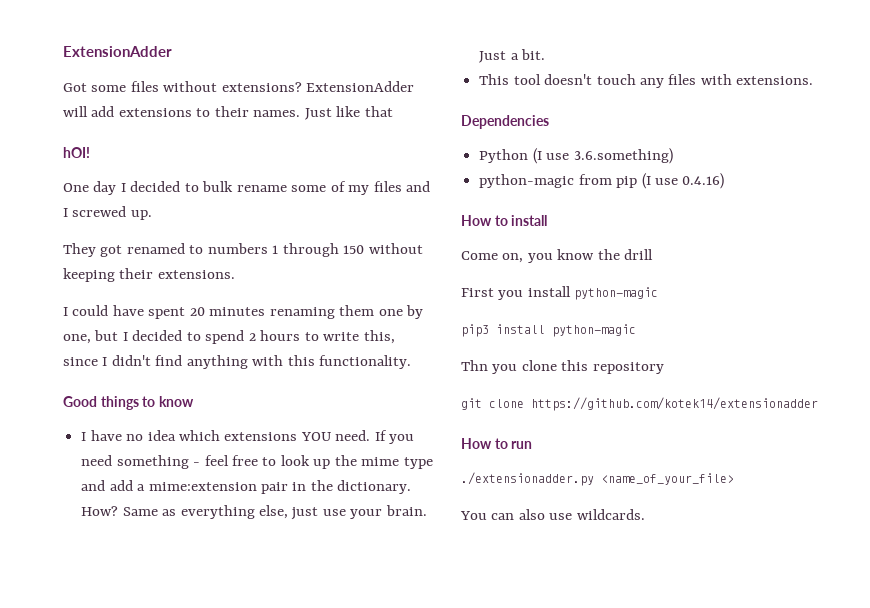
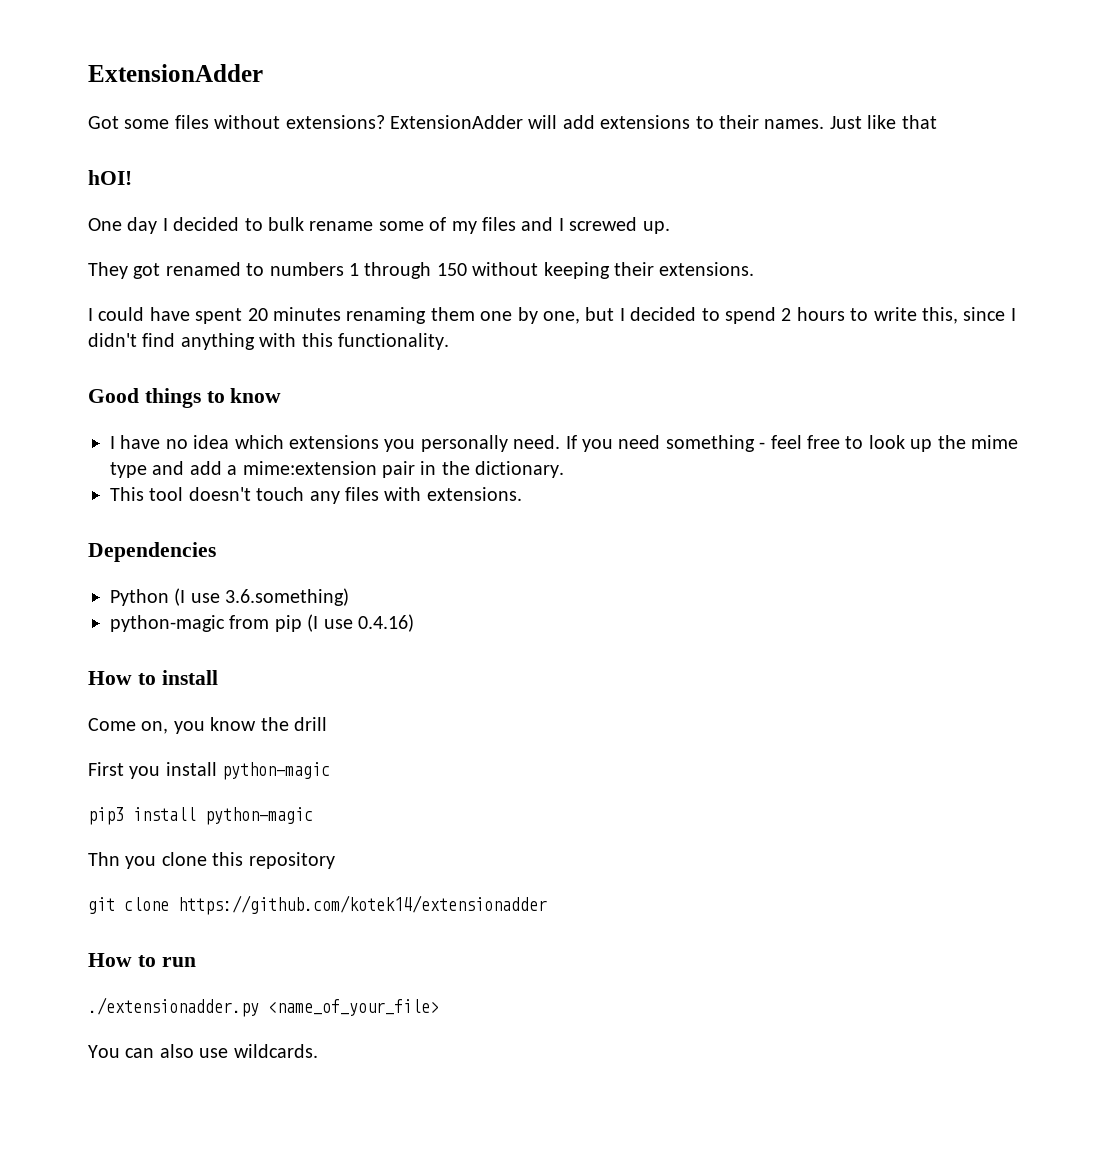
[300,432,331,441] YOU -> [384,435,508,452] you personally
[81,505,427,520] [479,49,546,63] How? Same as everything else, just use your brain. Just a bit. -> (565, 469) none

